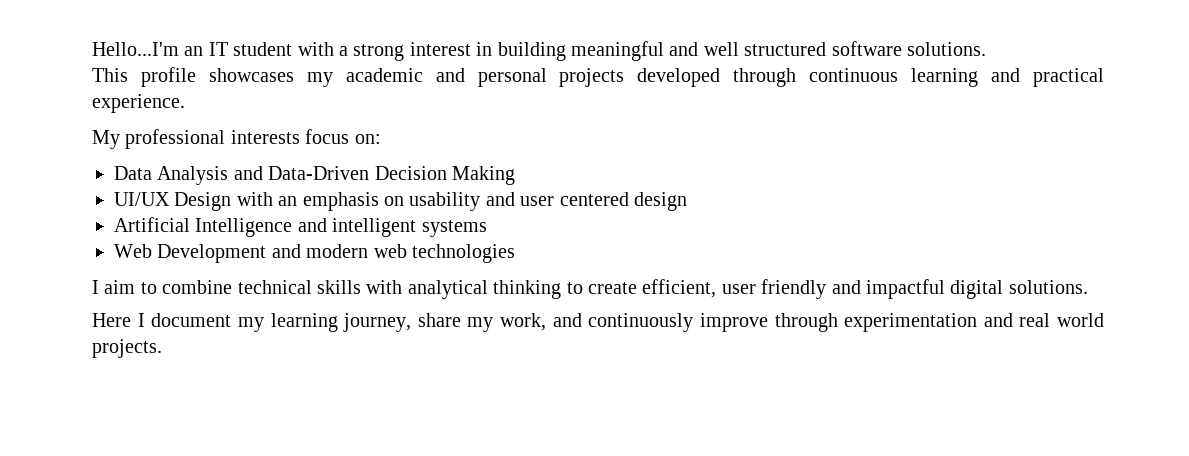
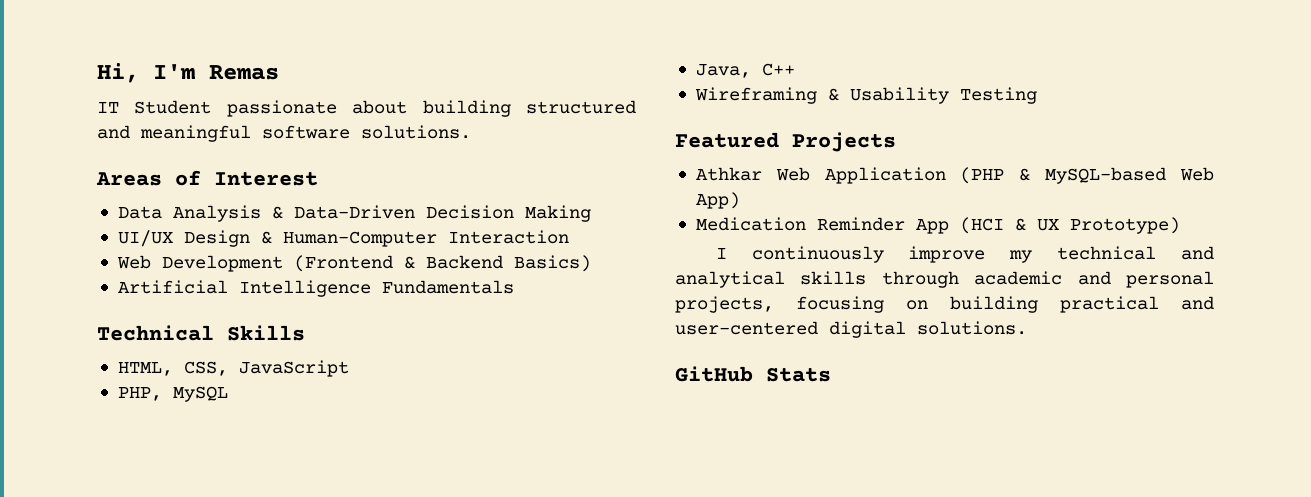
[92,41,986,61] [92,67,1104,87] [92,94,185,113] [92,129,381,149] Hello...I'm an IT student with a strong interest in building meaningful and well structured software solutions. // This profile showcases my academic and personal projects developed through continuous learning and practical experience. // My professional interests focus on: -> [97,63,279,83] [97,100,636,117] [97,125,471,142] [96,170,318,186] Hi, I'm Remas // IT Student passionate about building structured and meaningful software solutions. // Areas of Interest
[233,166,263,180] and -> [271,206,283,219] &
[236,192,687,211] [114,217,487,237] [114,244,515,263] [92,279,1088,299] [92,313,1104,332] [92,339,162,358] with an emphasis on usability and user centered design // Artificial Intelligence and intelligent systems // Web Development and modern web technologies // I aim to combine technical skills with analytical thinking to create efficient, user friendly and impactful digital solutions. // Here I document my learning journey, share my work, and continuously improve through experimentation and real world projects. -> [260,230,569,247] [116,255,591,272] [117,280,514,297] [97,325,305,341] [117,360,349,377] [117,386,228,402] [695,63,795,78] [694,87,1037,104] [675,132,896,152] [695,167,1214,184] [695,192,740,209] [695,217,1180,234] [715,246,1214,263] [675,271,1214,288] [675,296,1214,313] [675,321,1027,338] [675,366,831,382] & Human-Computer Interaction // Web Development (Frontend & Backend Basics) // Artificial Intelligence Fundamentals // Technical Skills // HTML, CSS, JavaScript // PHP, MySQL // Java, C++ // Wireframing & Usability Testing // Featured Projects // Athkar Web Application (PHP & MySQL-based Web App) // Medication Reminder App (HCI & UX Prototype) // I continuously improve my technical and analytical skills through academic and personal projects, focusing on building practical and user-centered digital solutions. // GitHub Stats

